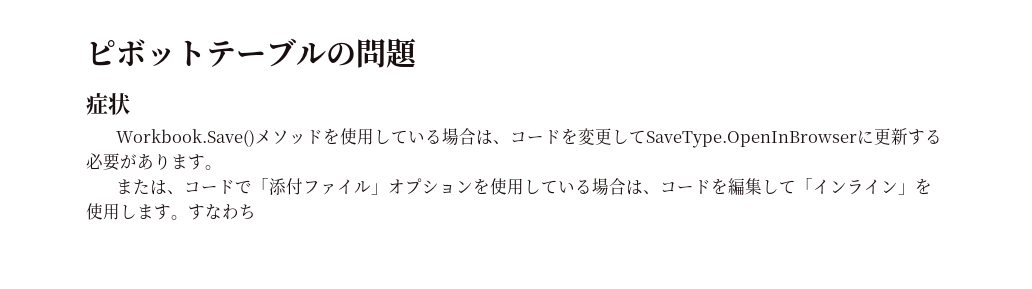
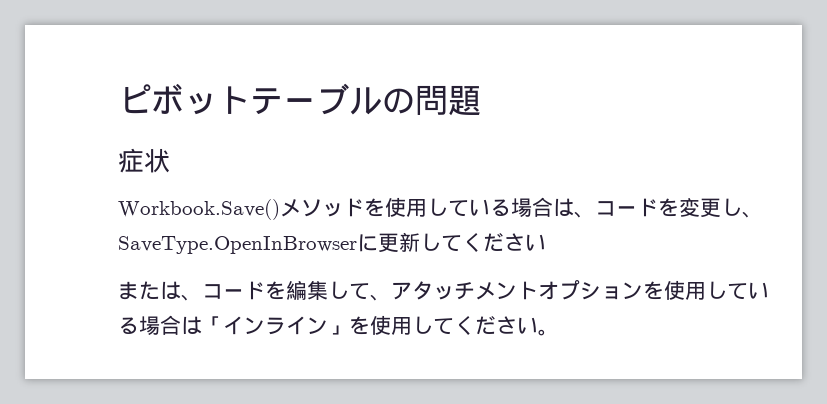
[629,130,647,144] て -> [742,211,763,218] 、
[908,129,943,145] [86,153,222,171] する必要があります。 -> [420,233,546,252] してください
[235,178,389,195] で「添付ファイル」 -> [265,280,538,301] を編集して、アタッチメント
[643,178,797,195] 、コードを編集して -> (202, 325) none
[137,204,256,220] ます。すなわち -> [433,316,559,336] てください。

